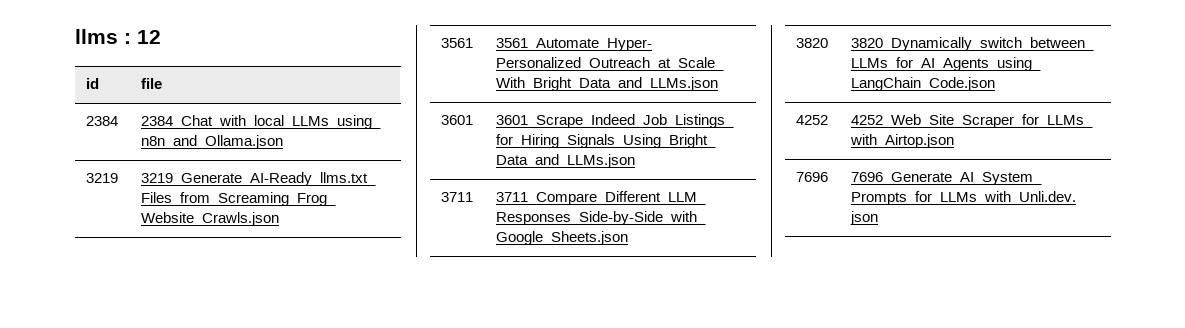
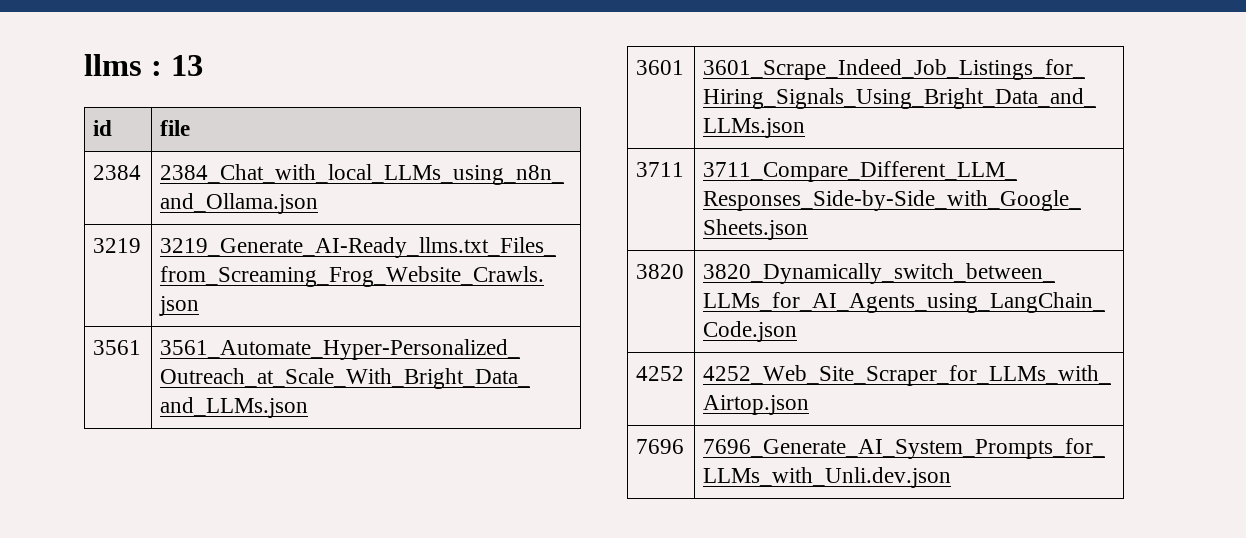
[137,30,161,44] 12 -> [170,55,203,76] 13

